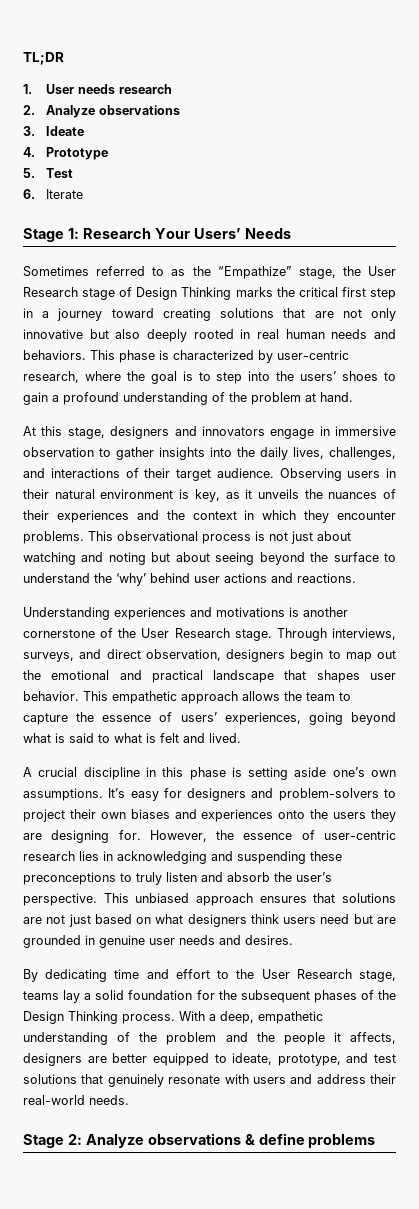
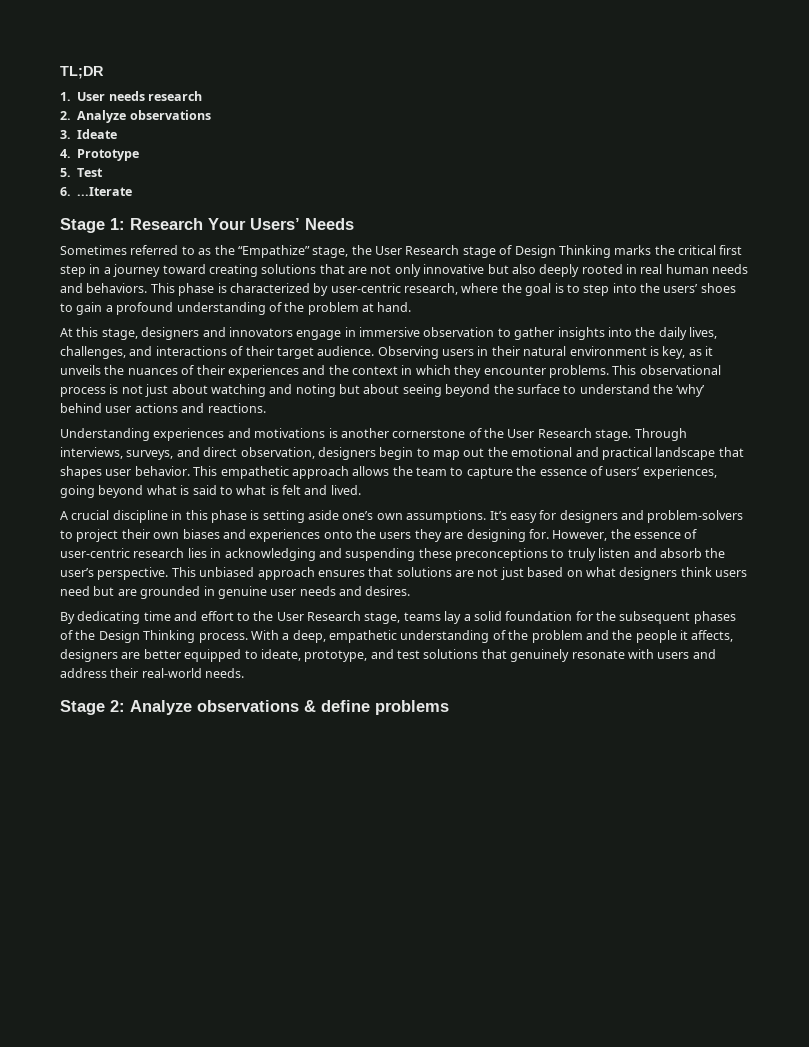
[45,189,83,199] Iterate -> [77,187,133,196] ...Iterate

